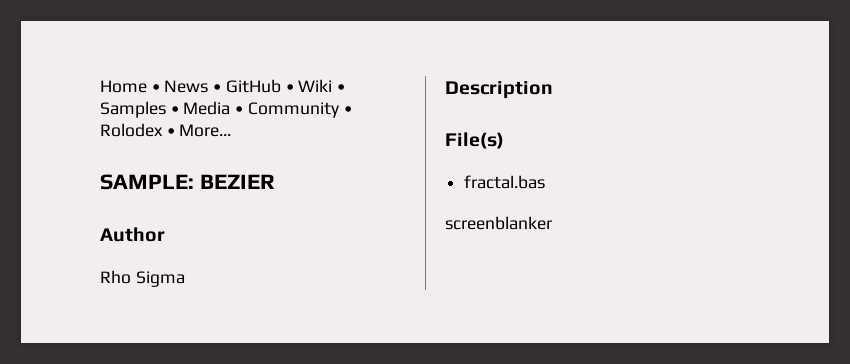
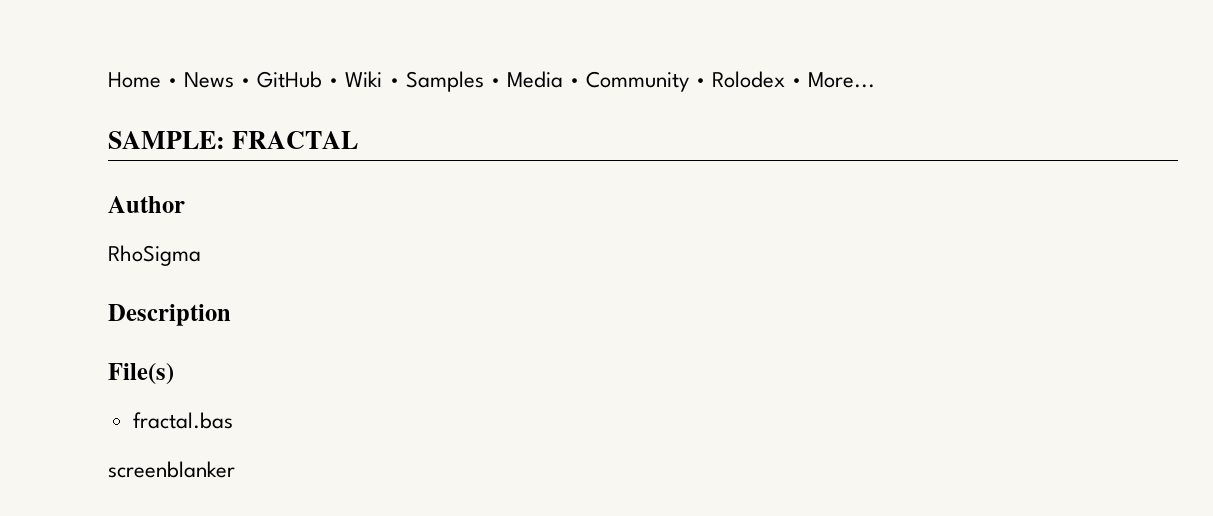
[199,174,275,189] BEZIER -> [232,131,359,149] FRACTAL
[100,270,185,287] Rho Sigma -> [108,245,201,266] RhoSigma

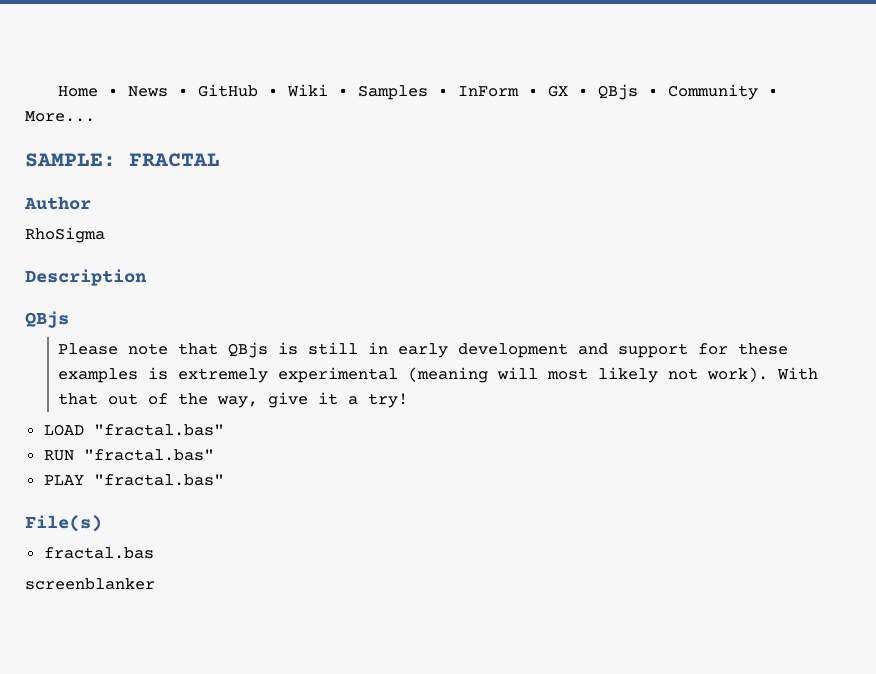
[506,71,563,88] Media -> [458,84,639,100] InForm • GX • QBjs
[712,71,803,88] Rolodex • -> (779, 92) none
(231, 315) none -> [25,311,69,328] [58,342,789,358] [58,367,819,383] [58,392,409,408] [43,424,224,436] [43,449,214,461] [43,474,224,486] // QBjs // Please note that QBjs is still in early development and support for these examples is extremely experimental (meaning will most likely not work). With that out of the way, give it a try! // LOAD "fractal.bas" // RUN "fractal.bas" // PLAY "fractal.bas"

